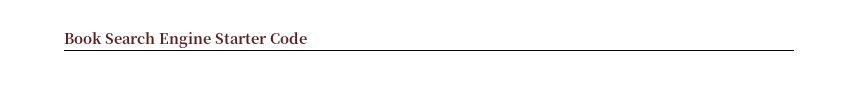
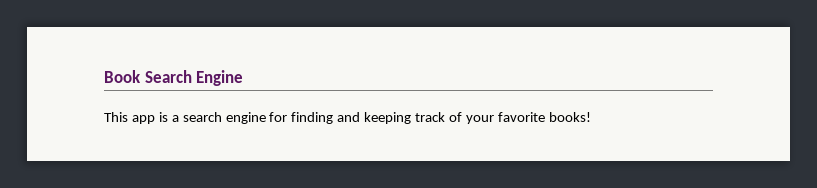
[215,32,307,44] Starter Code -> [104,112,591,124] // This app is a search engine for finding and keeping track of your favorite books!

